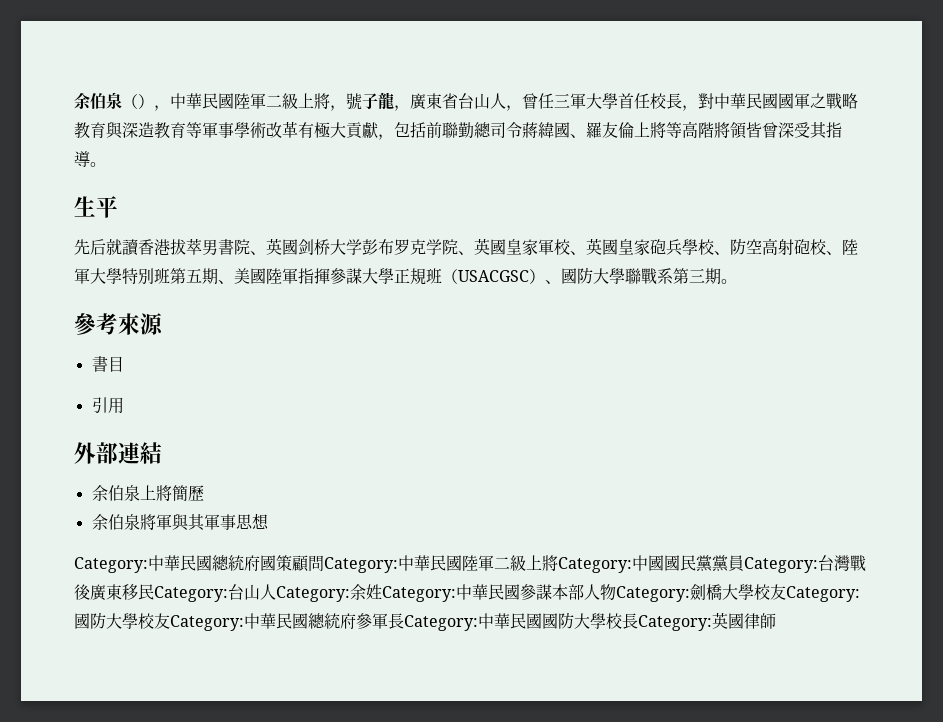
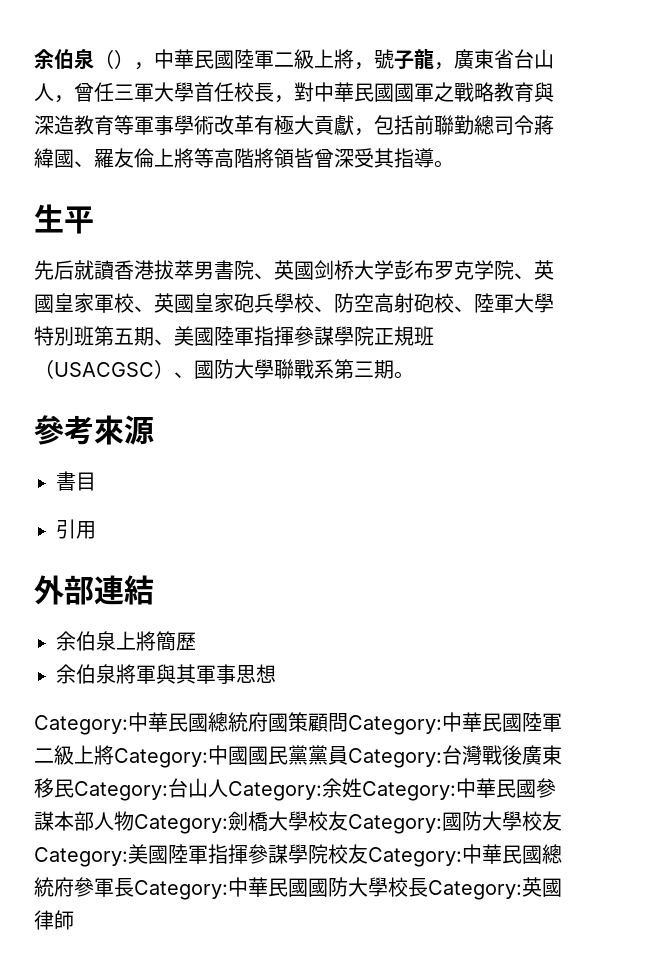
[362,268,394,284] 大學 -> [334,326,374,346] 學院
(244, 623) none -> [128,844,462,867] 美國陸軍指揮參謀學院校友Category:

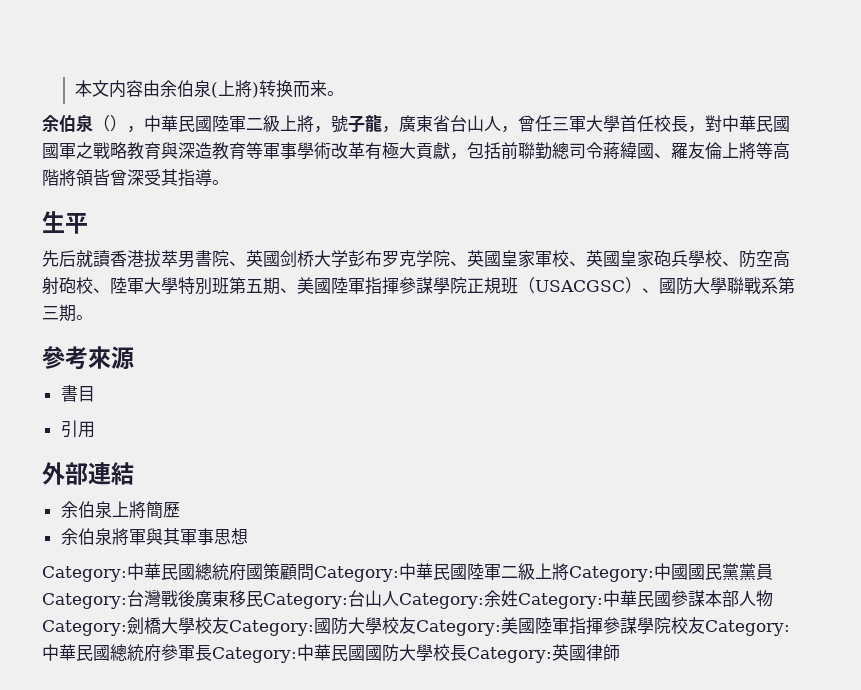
(34, 59) none -> [74,80,344,98] 本文内容由余伯泉(上將)转换而来。 //

